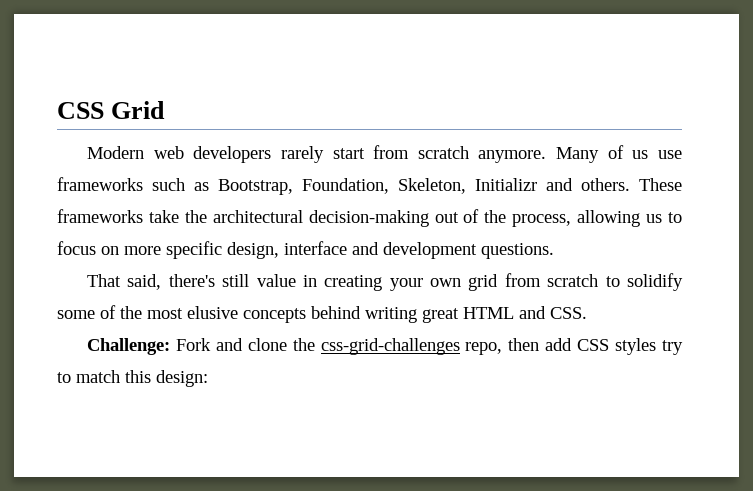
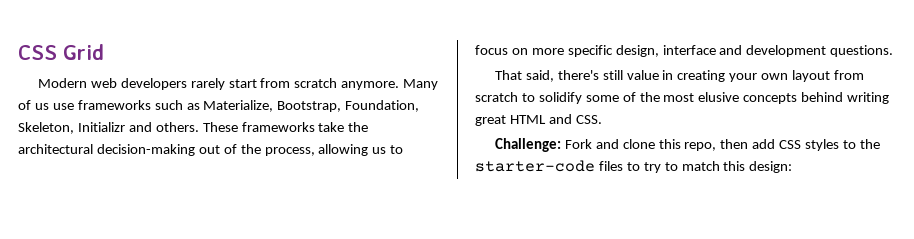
(209, 186) none -> [203,100,274,112] Materialize,
[468,274,499,291] grid -> [792,70,831,82] layout
[292,338,460,355] the css-grid-challenges -> [658,139,681,149] this
(657, 346) none -> [842,139,880,149] [475,160,640,172] to the starter-code files to

